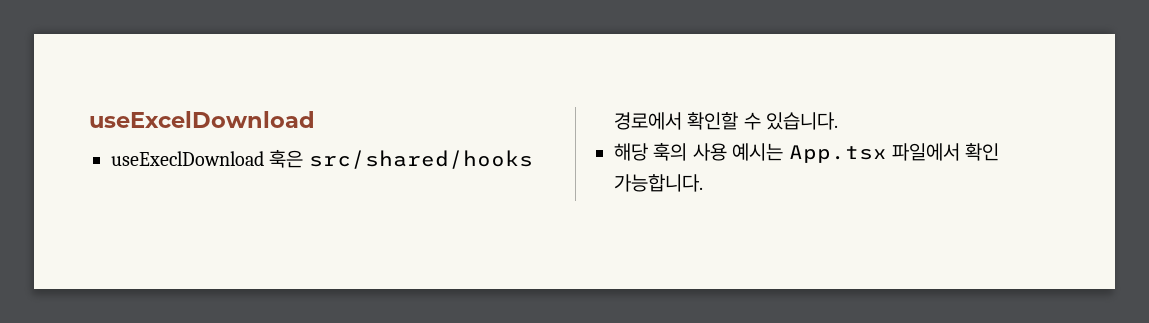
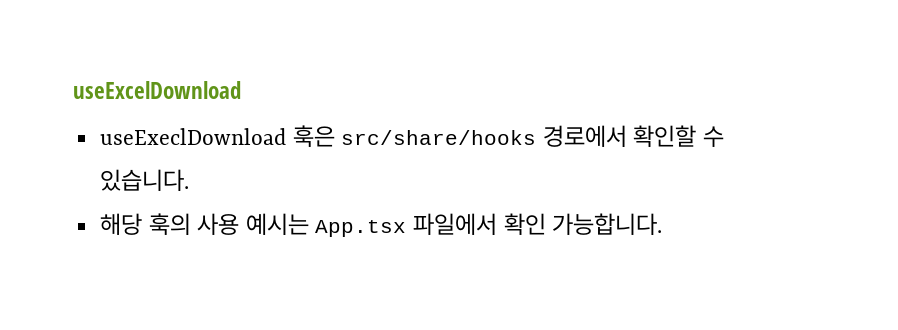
[308,150,533,169] src/shared/hooks -> [341,130,537,145] src/share/hooks

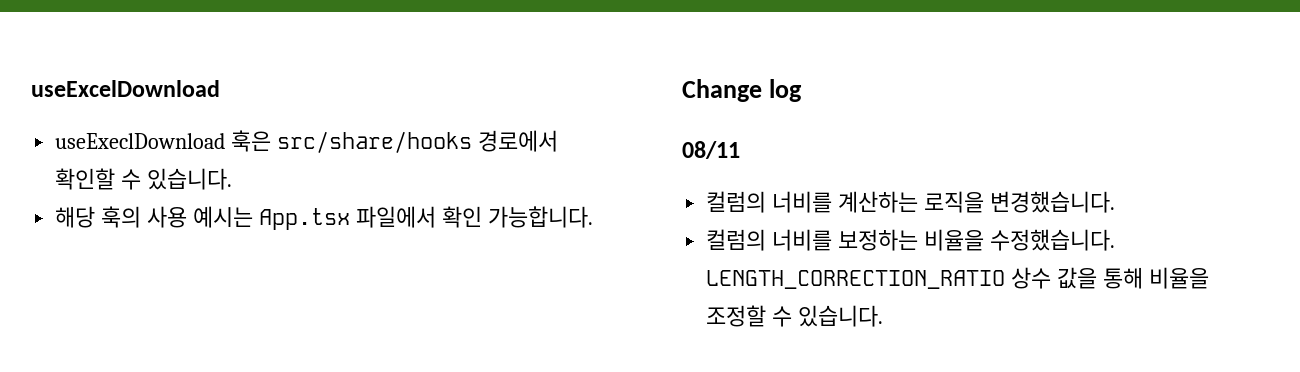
(663, 224) none -> [682,79,802,102] [682,141,740,159] [706,191,1115,213] [706,229,1115,251] [706,267,1209,289] [706,305,884,327] // Change log // 08/11 // 컬럼의 너비를 계산하는 로직을 변경했습니다. // 컬럼의 너비를 보정하는 비율을 수정했습니다. LENGTH_CORRECTION_RATIO 상수 값을 통해 비율을 조정할 수 있습니다.

